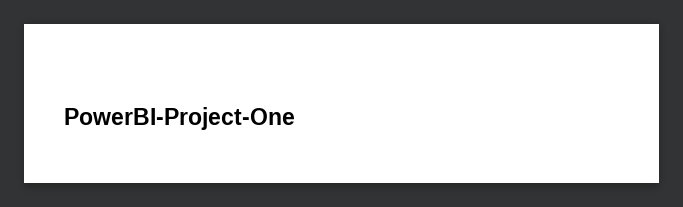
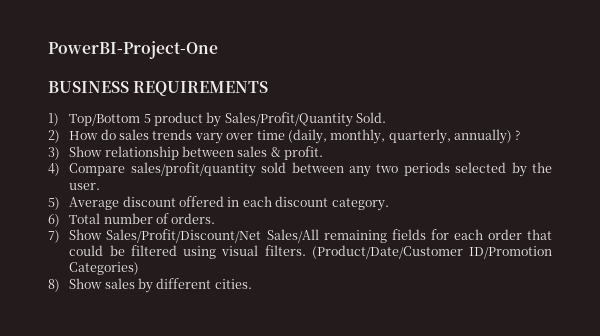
(295, 118) none -> [48,81,269,96] [48,112,387,127] [48,129,521,144] [48,146,324,160] [48,162,552,177] [69,183,101,190] [48,196,389,211] [48,213,216,227] [48,229,552,243] [69,245,552,259] [69,262,140,275] [48,278,252,293] // BUSINESS REQUIREMENTS // 1) Top/Bottom 5 product by Sales/Profit/Quantity Sold. // 2) How do sales trends vary over time (daily, monthly, quarterly, annually) ? // 3) Show relationship between sales & profit. // 4) Compare sales/profit/quantity sold between any two periods selected by the user. // 5) Average discount offered in each discount category. // 6) Total number of orders. // 7) Show Sales/Profit/Discount/Net Sales/All remaining fields for each order that could be filtered using visual filters. (Product/Date/Customer ID/Promotion Categories) // 8) Show sales by different cities.

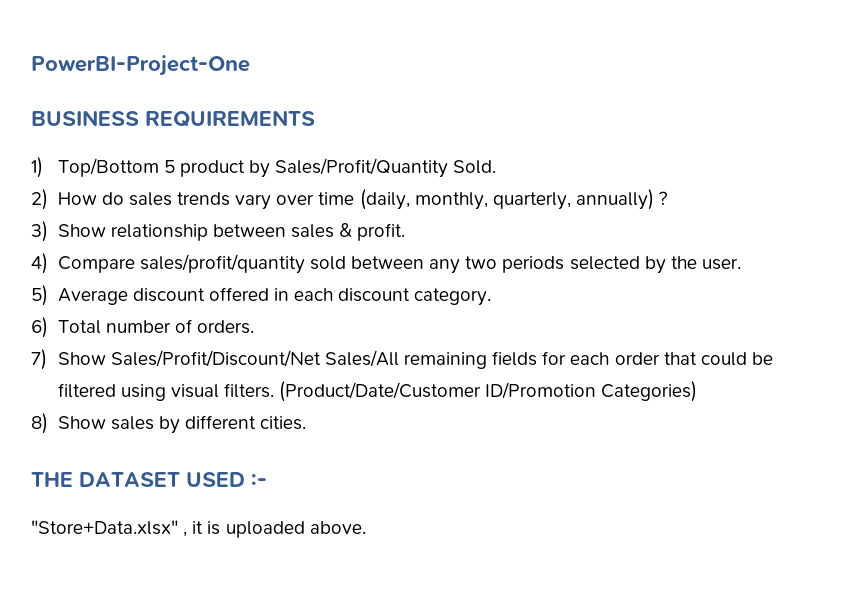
(252, 284) none -> [31,472,267,487] [31,520,366,538] // THE DATASET USED :- // "Store+Data.xlsx" , it is uploaded above.

